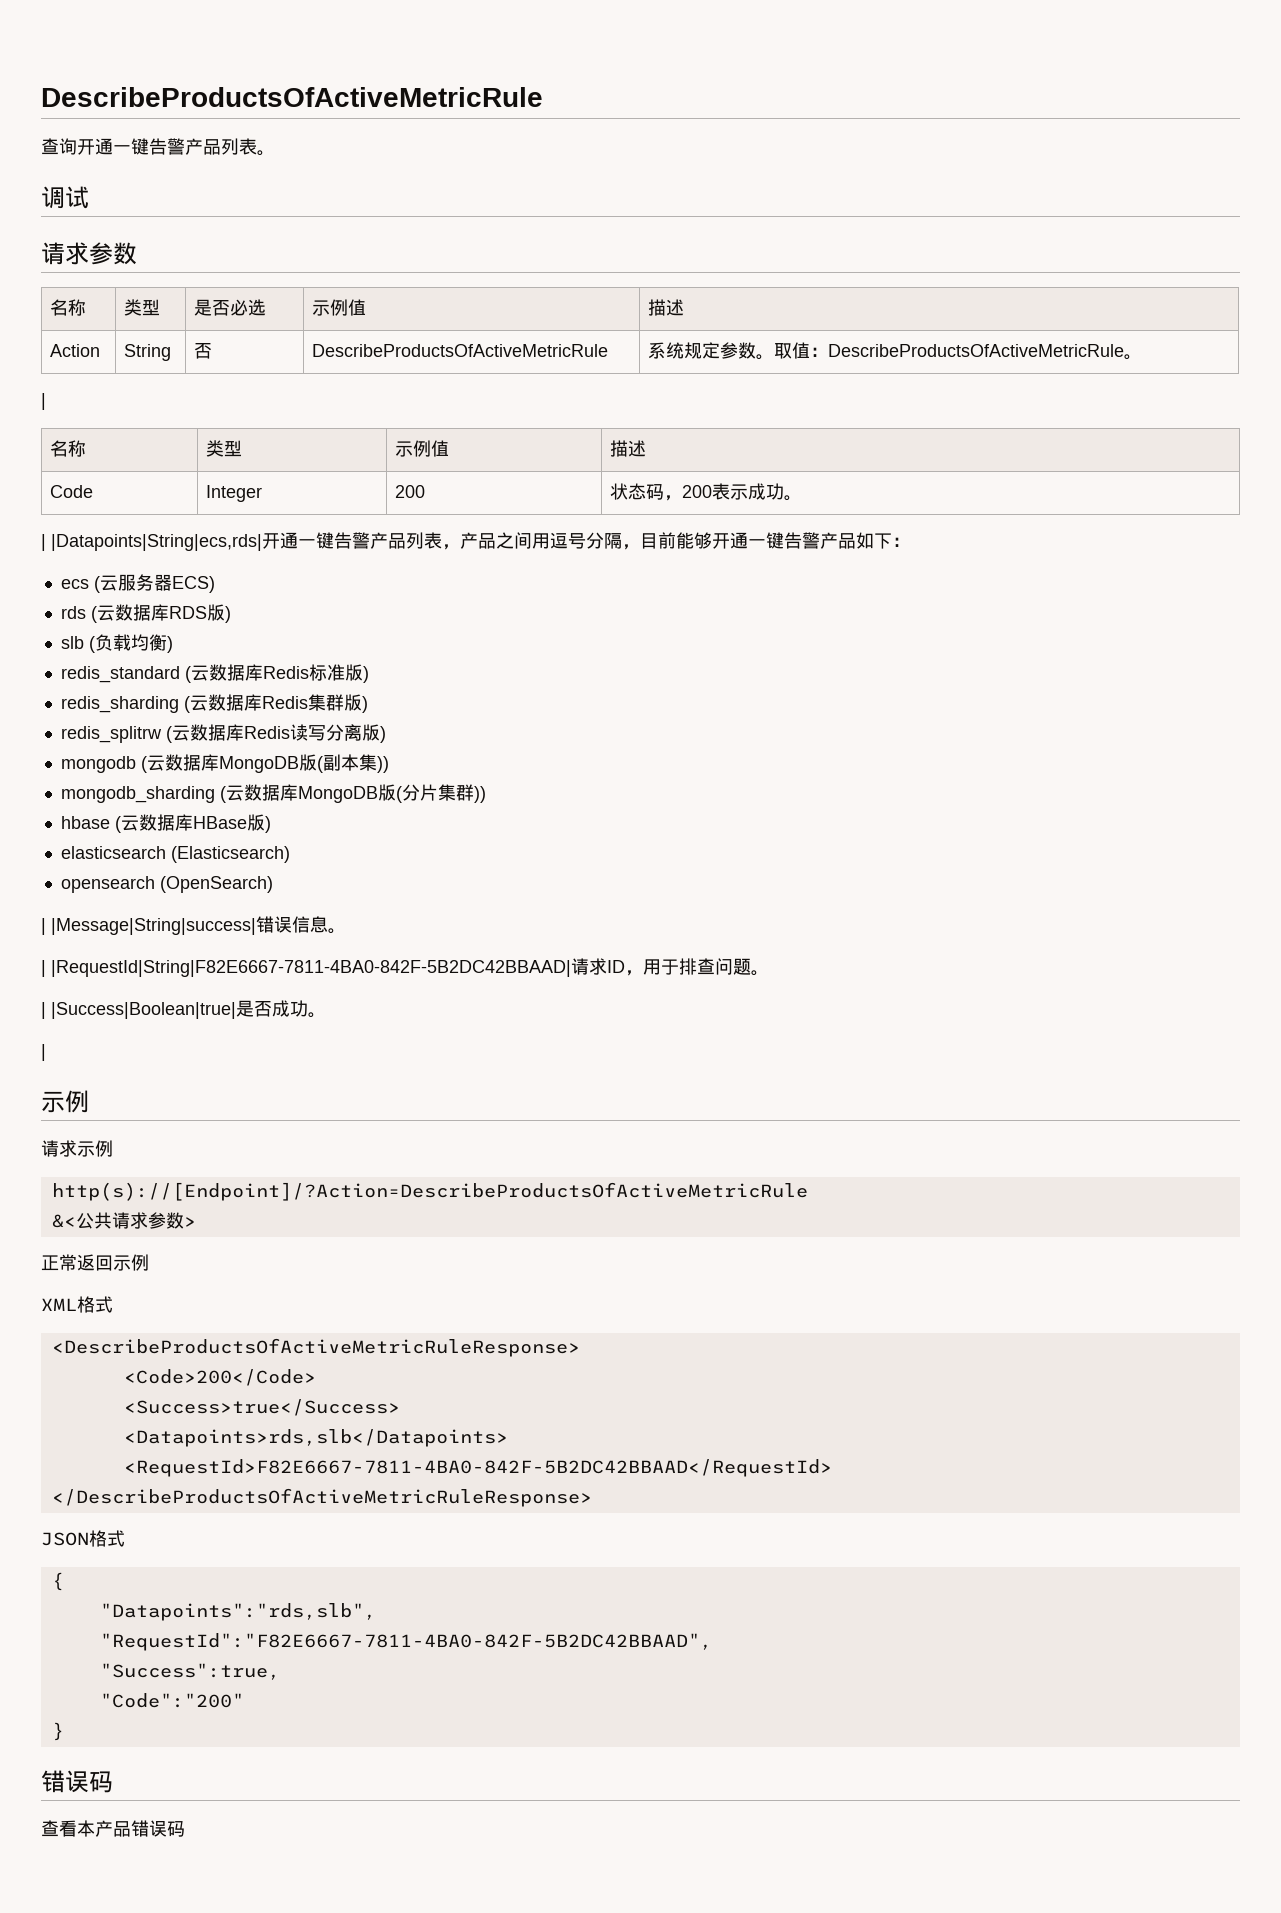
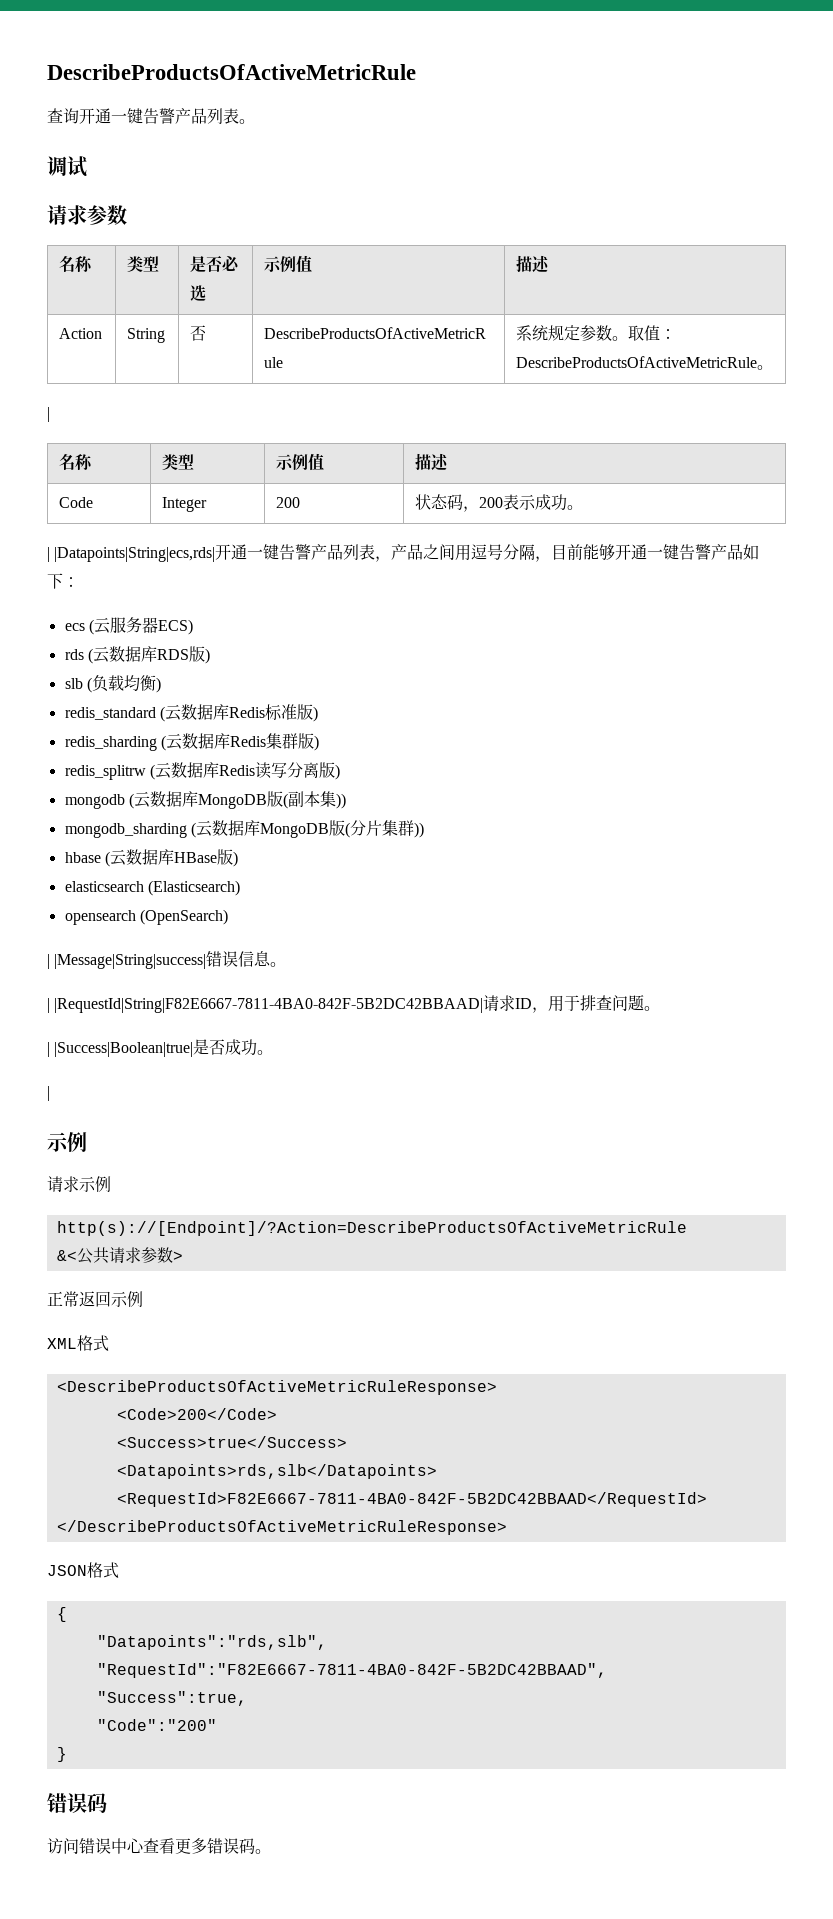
[41,1820,185,1837] 查看本产品错误码 -> [47,1838,271,1854] 访问错误中心查看更多错误码。

